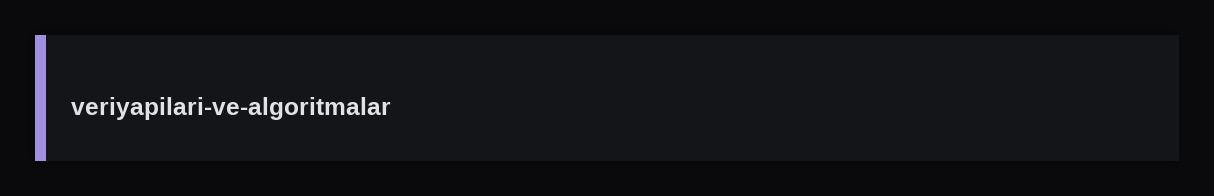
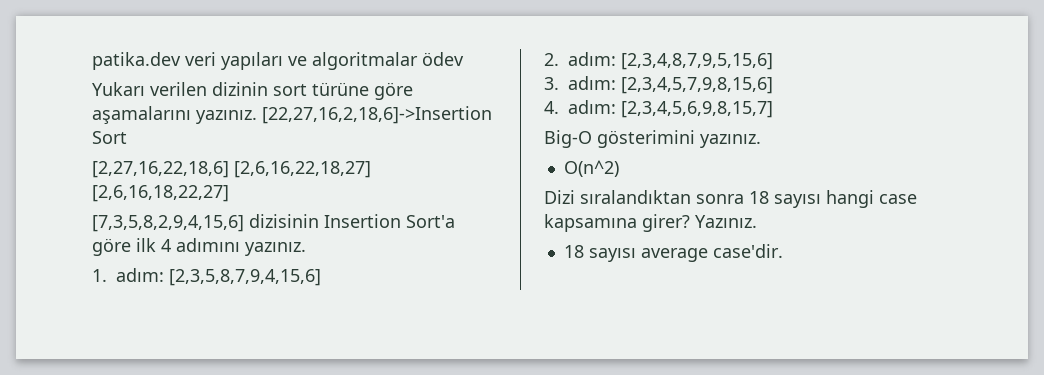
[71,97,391,120] veriyapilari-ve-algoritmalar -> [92,52,464,70] [92,82,413,100] [92,106,492,124] [92,131,127,144] [92,161,371,178] [92,185,229,202] [92,214,455,232] [92,238,306,256] [92,268,321,286] [544,52,773,70] [544,76,773,94] [544,100,773,118] [544,130,761,148] [563,160,619,177] [544,190,917,208] [544,214,757,232] [563,244,783,262] patika.dev veri yapıları ve algoritmalar ödev // Yukarı verilen dizinin sort türüne göre aşamalarını yazınız. [22,27,16,2,18,6]->Insertion Sort // [2,27,16,22,18,6] [2,6,16,22,18,27] [2,6,16,18,22,27] // [7,3,5,8,2,9,4,15,6] dizisinin Insertion Sort'a göre ilk 4 adımını yazınız. // 1. adım: [2,3,5,8,7,9,4,15,6] // 2. adım: [2,3,4,8,7,9,5,15,6] // 3. adım: [2,3,4,5,7,9,8,15,6] // 4. adım: [2,3,4,5,6,9,8,15,7] // Big-O gösterimini yazınız. // O(n^2) // Dizi sıralandıktan sonra 18 sayısı hangi case kapsamına girer? Yazınız. // 18 sayısı average case'dir.

